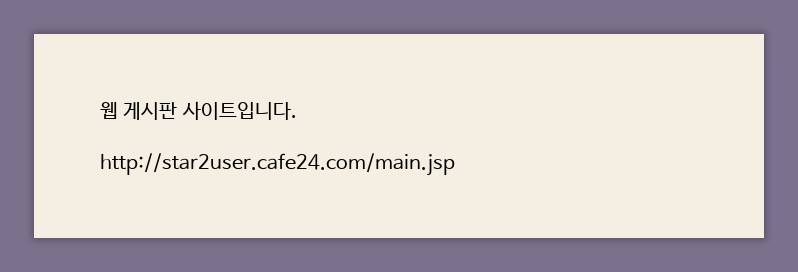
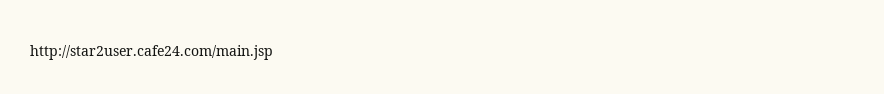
[100,101,297,120] 웹 게시판 사이트입니다. // -> (30, 52) none

